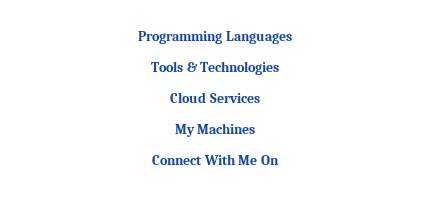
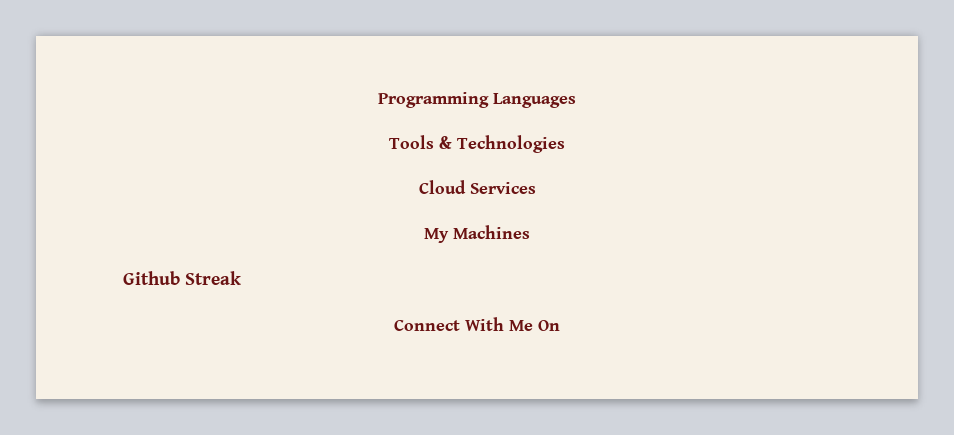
(256, 128) none -> [123,271,241,285] // Github Streak

